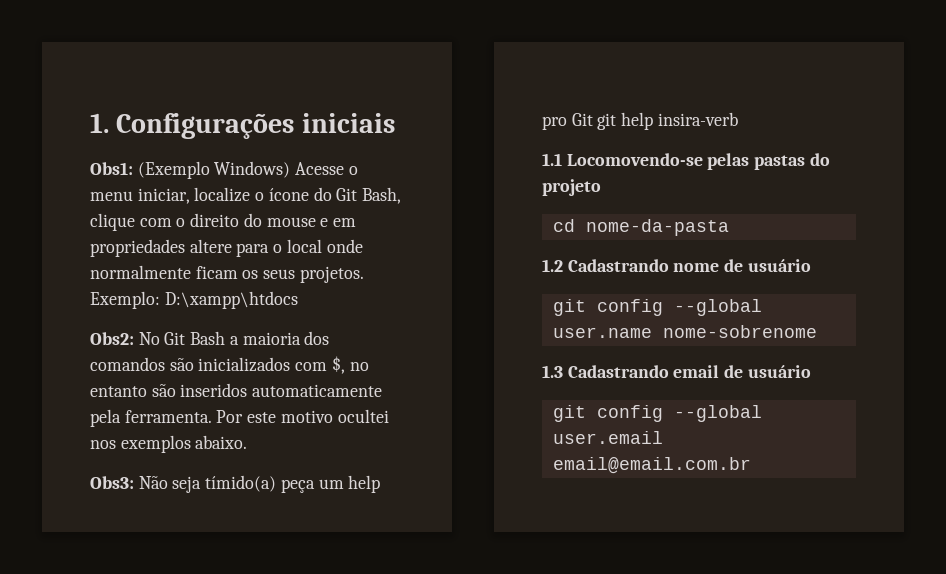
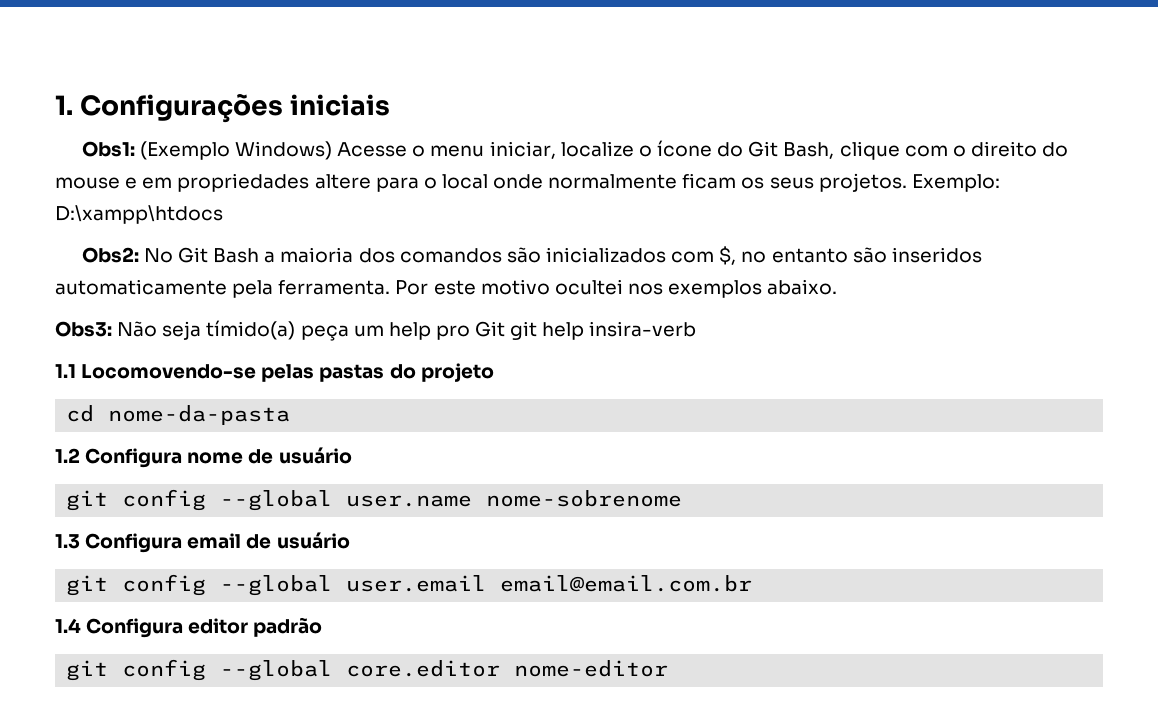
[567,259,669,272] Cadastrando -> [85,448,183,468] Configura
[567,365,669,378] Cadastrando -> [85,533,183,553] Configura
(751, 465) none -> [55,617,323,638] [66,659,669,681] // 1.4 Configura editor padrão // git config --global core.editor nome-editor

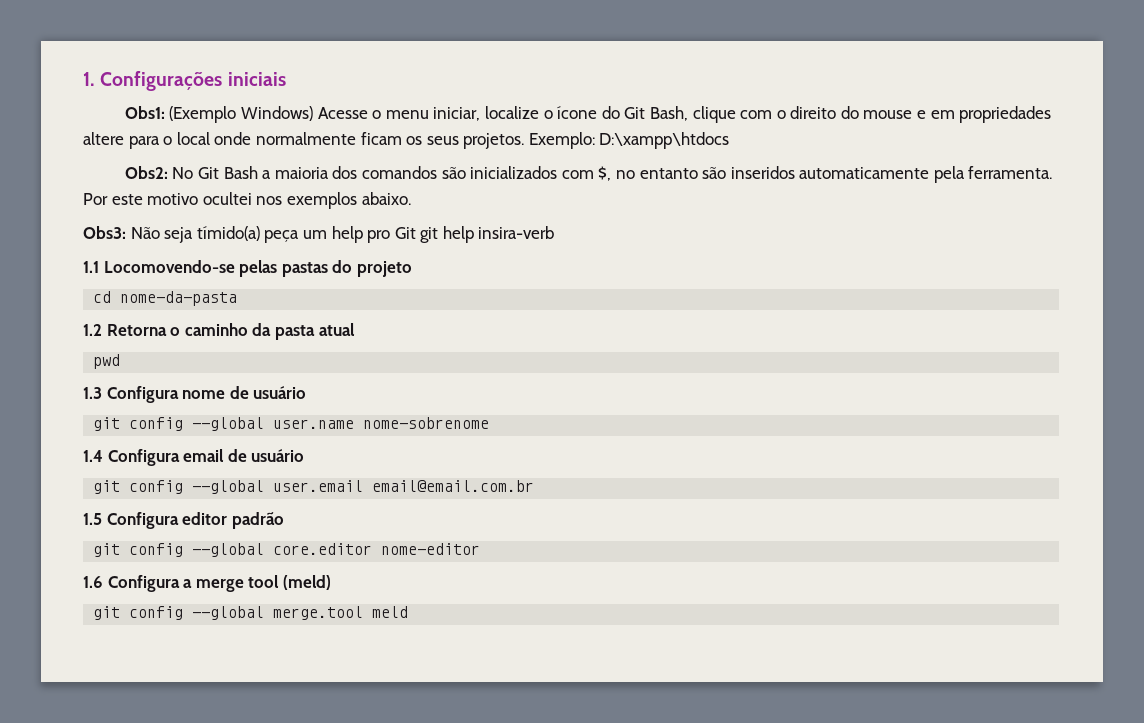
(80, 455) none -> [106,323,355,340] [93,354,121,369] [83,387,102,399] Retorna o caminho da pasta atual // pwd // 1.3
[55,534,80,549] 1.3 -> [83,450,103,462] 1.4
[55,618,81,633] 1.4 -> [83,513,102,525] 1.5
(669, 668) none -> [83,575,331,592] [93,606,409,620] // 1.6 Configura a merge tool (meld) // git config --global merge.tool meld

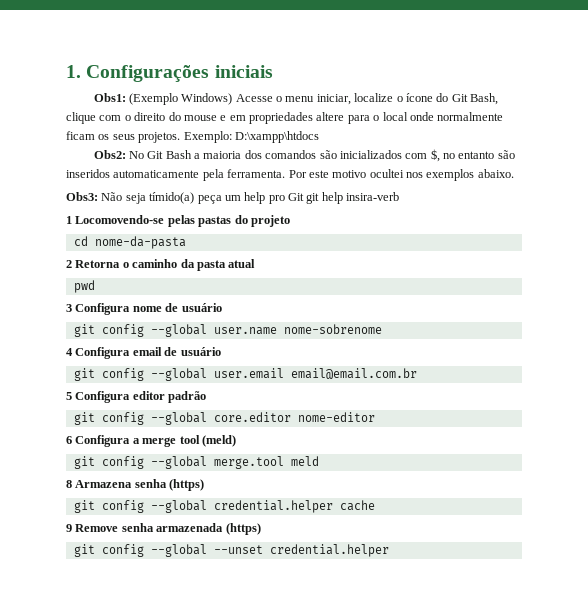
[83,261,99,273] 1.1 -> [66,216,72,224] 1
[83,324,102,336] 1.2 -> [66,260,72,268] 2
[83,387,102,399] 1.3 -> [66,304,72,312] 3
[83,450,103,462] 1.4 -> [66,348,73,356] 4
[83,513,102,525] 1.5 -> [66,392,72,400] 5
[83,576,103,588] 1.6 -> [66,436,72,444] 6
(409, 612) none -> [66,479,205,491] [73,500,375,513] [66,523,261,535] [73,544,389,557] // 8 Armazena senha (https) // git config --global credential.helper cache // 9 Remove senha armazenada (https) // git config --global --unset credential.helper

